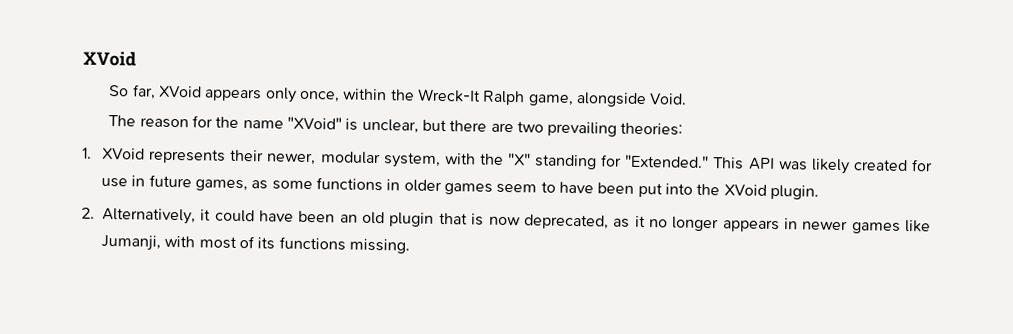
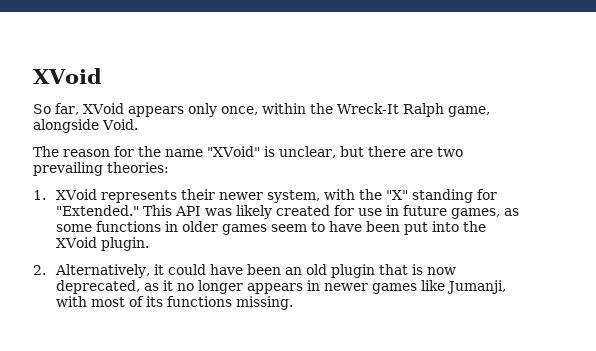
[267,151,381,166] newer, modular -> [219,192,264,200] newer

